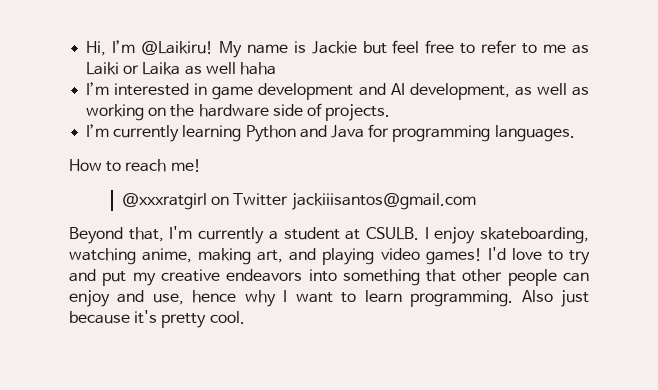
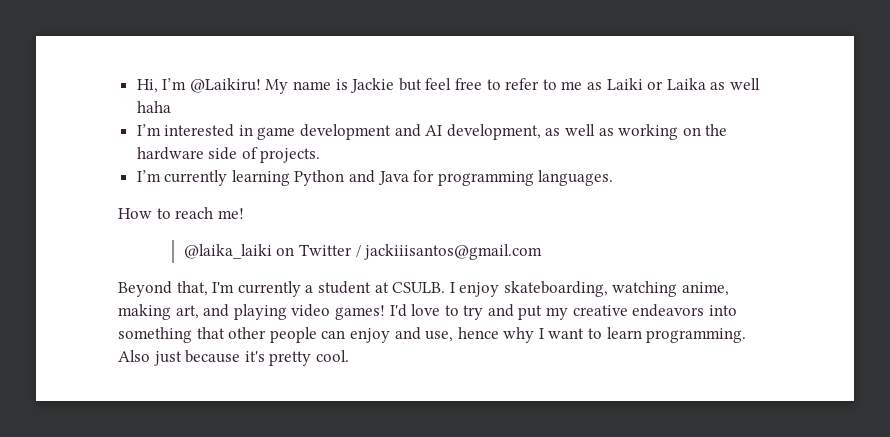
[121,193,207,210] @xxxratgirl -> [183,244,272,259] @laika_laiki
(289, 199) none -> [355,245,361,257] /

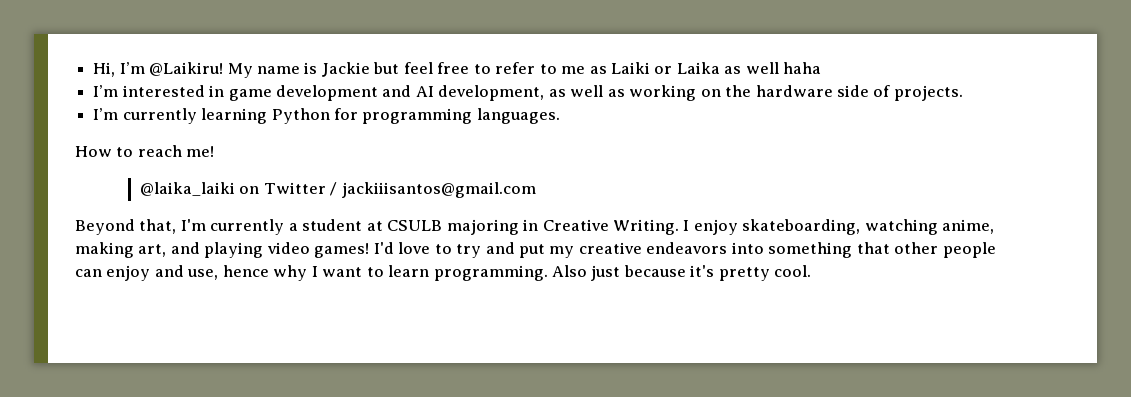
[349,170,409,185] and Java -> (330, 116) none
[392,282,446,293] CSULB. -> [387,219,680,235] CSULB majoring in Creative Writing.

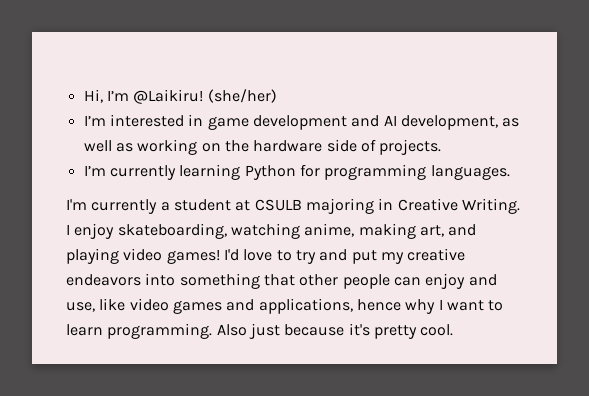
[227,62,822,78] My name is Jackie but feel free to refer to me as Laiki or Laika as well haha -> [207,89,277,103] (she/her)
[75,145,215,157] [139,182,536,198] [75,219,177,235] How to reach me! // @laika_laiki on Twitter / jackiiisantos@gmail.com // Beyond that, -> (510, 172) none
(219, 274) none -> [99,298,353,314] like video games and applications,

